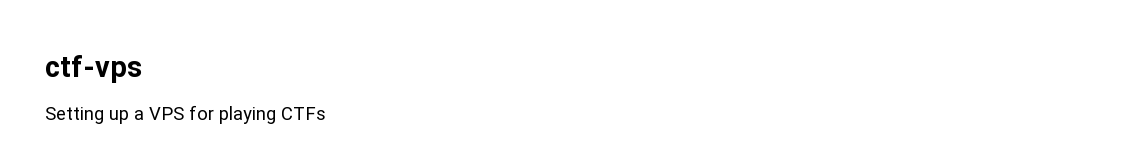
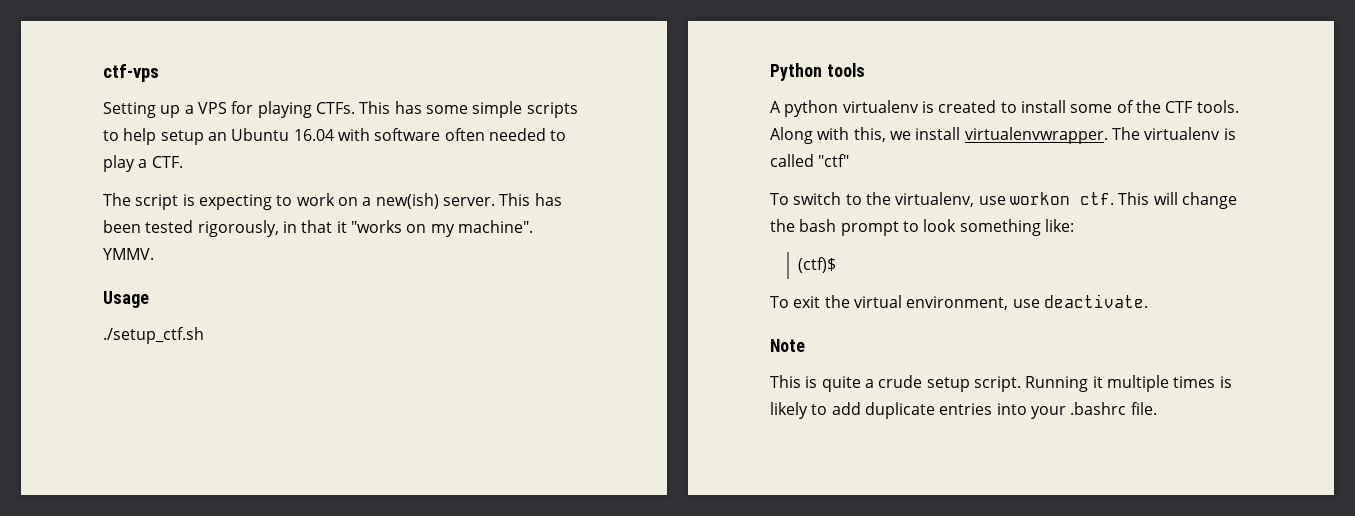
[281,107,326,120] CTFs -> [315,101,578,118] [103,128,567,145] [103,155,183,172] [103,193,562,210] [103,220,533,237] [103,248,154,260] [103,291,149,308] [103,327,204,344] [770,63,865,81] [770,100,1239,117] [770,127,1236,144] [770,154,850,167] [770,192,1237,209] [770,219,1074,236] [797,257,836,273] [770,294,1148,310] [770,339,805,352] [770,375,1232,392] [770,402,1157,419] CTFs. This has some simple scripts to help setup an Ubuntu 16.04 with software often needed to play a CTF. // The script is expecting to work on a new(ish) server. This has been tested rigorously, in that it "works on my machine". YMMV. // Usage // ./setup_ctf.sh // Python tools // A python virtualenv is created to install some of the CTF tools. Along with this, we install virtualenvwrapper. The virtualenv is called "ctf" // To switch to the virtualenv, use workon ctf. This will change the bash prompt to look something like: // (ctf)$ // To exit the virtual environment, use deactivate. // Note // This is quite a crude setup script. Running it multiple times is likely to add duplicate entries into your .bashrc file.

